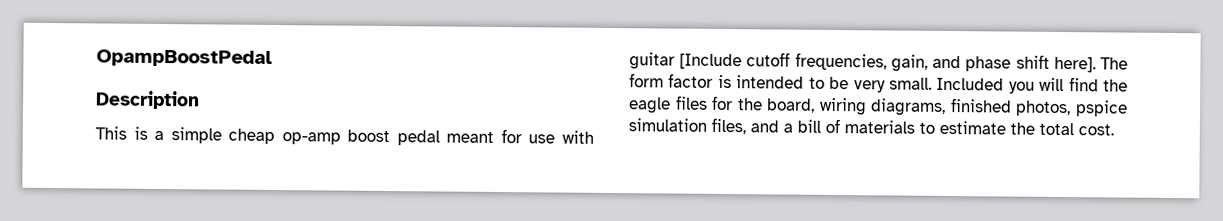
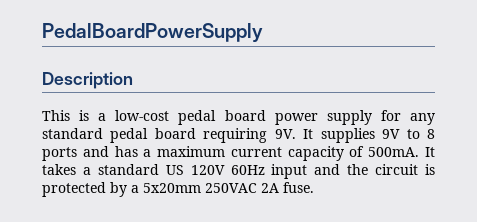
[96,49,273,67] OpampBoostPedal -> [42,23,263,42] PedalBoardPowerSupply
[170,127,594,146] [629,52,1128,73] [629,73,1128,94] [628,95,1128,117] [628,117,1114,136] simple cheap op-amp boost pedal meant for use with guitar [Include cutoff frequencies, gain, and phase shift here]. The form factor is intended to be very small. Included you will find the eagle files for the board, wiring diagrams, finished photos, pspice simulation files, and a bill of materials to estimate the total cost. -> [115,110,435,125] [42,128,436,143] [42,146,435,161] [42,164,435,179] [42,182,314,197] low-cost pedal board power supply for any standard pedal board requiring 9V. It supplies 9V to 8 ports and has a maximum current capacity of 500mA. It takes a standard US 120V 60Hz input and the circuit is protected by a 5x20mm 250VAC 2A fuse.

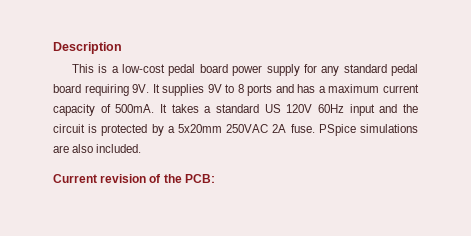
[42,23,263,42] PedalBoardPowerSupply // -> (53, 48) none
(314, 187) none -> [318,124,418,136] [53,144,142,153] [53,174,215,183] PSpice simulations are also included. // Current revision of the PCB:

